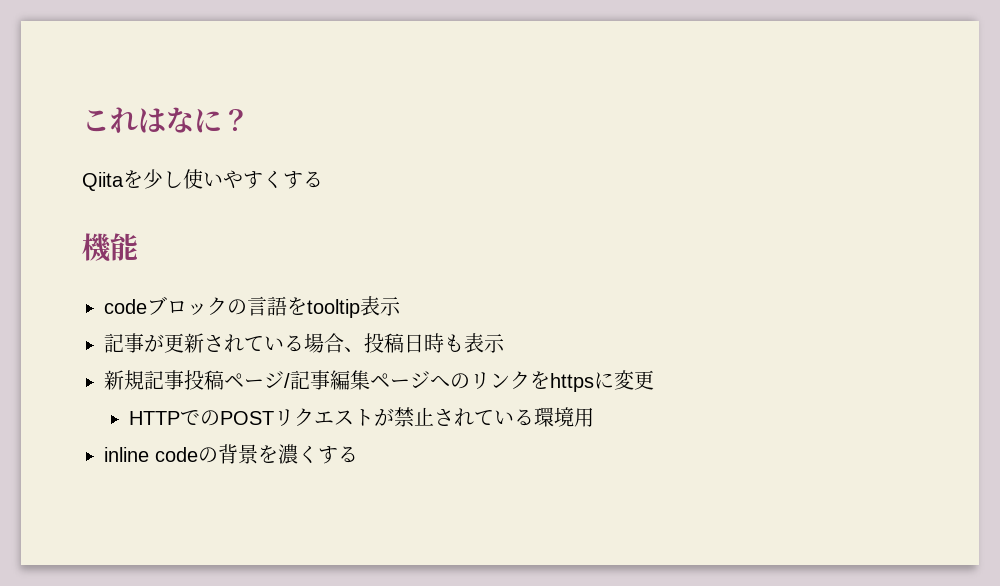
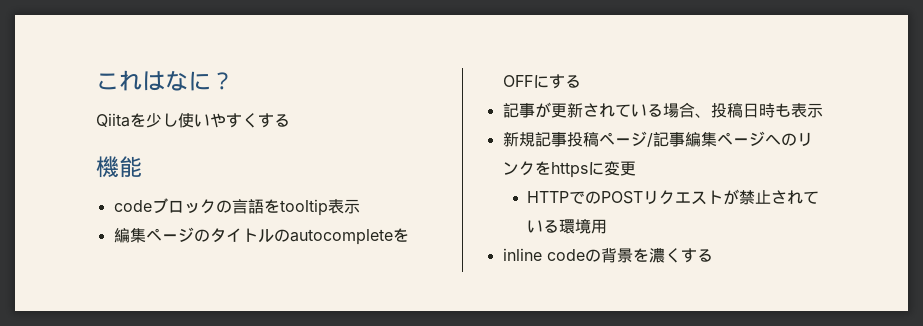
(401, 306) none -> [113,227,409,245] [502,74,581,89] // 編集ページのタイトルのautocompleteをOFFにする

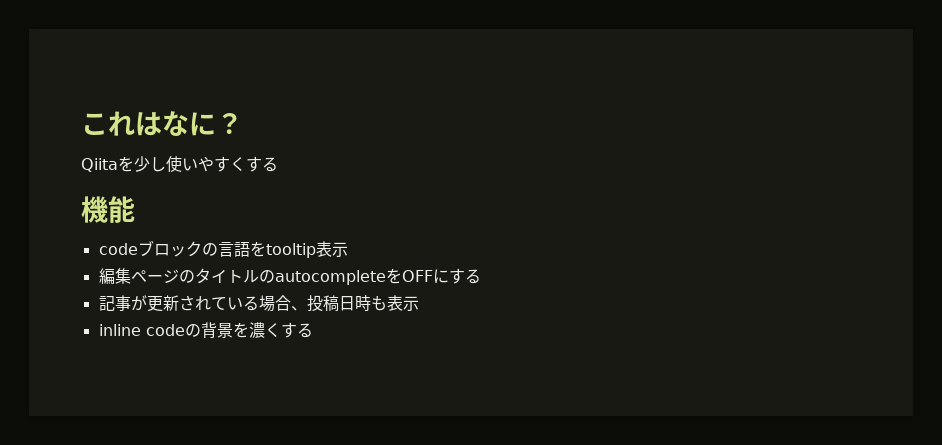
[502,131,813,147] [502,161,636,178] [527,189,820,205] [527,218,608,234] // 新規記事投稿ページ/記事編集ページへのリンクをhttpsに変更 // HTTPでのPOSTリクエストが禁止されている環境用 -> (419, 303) none

